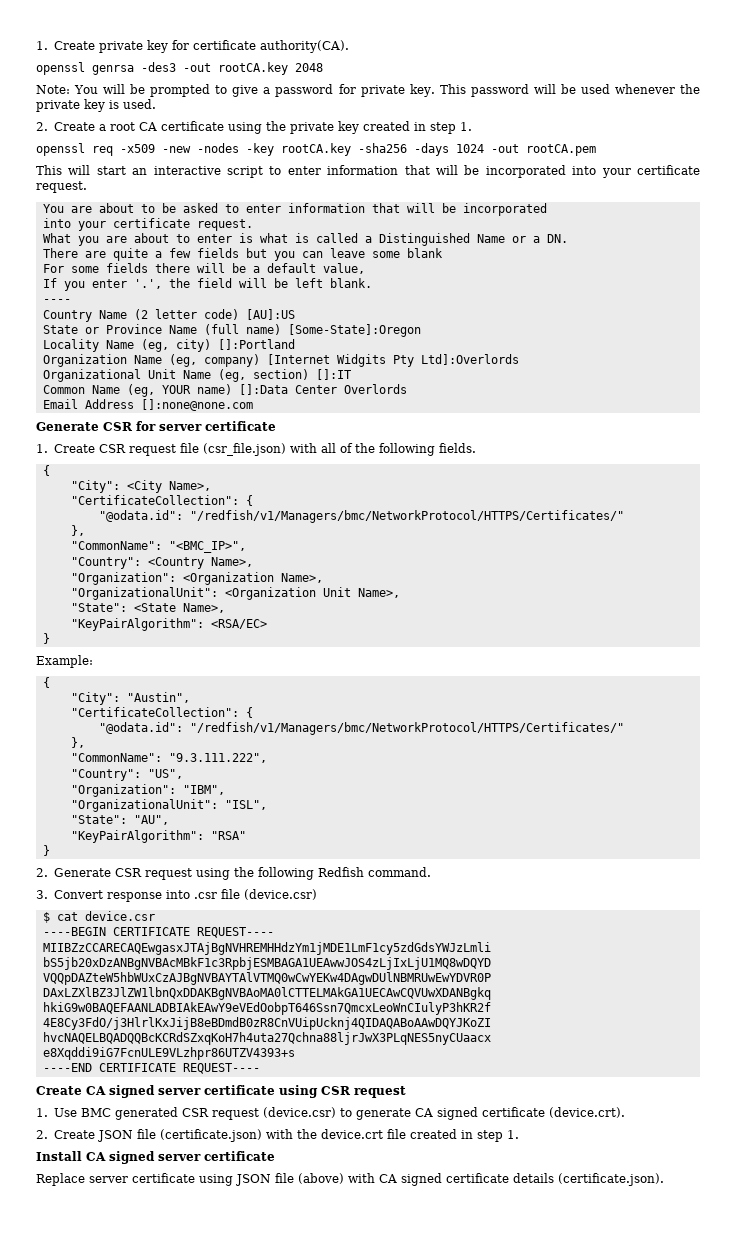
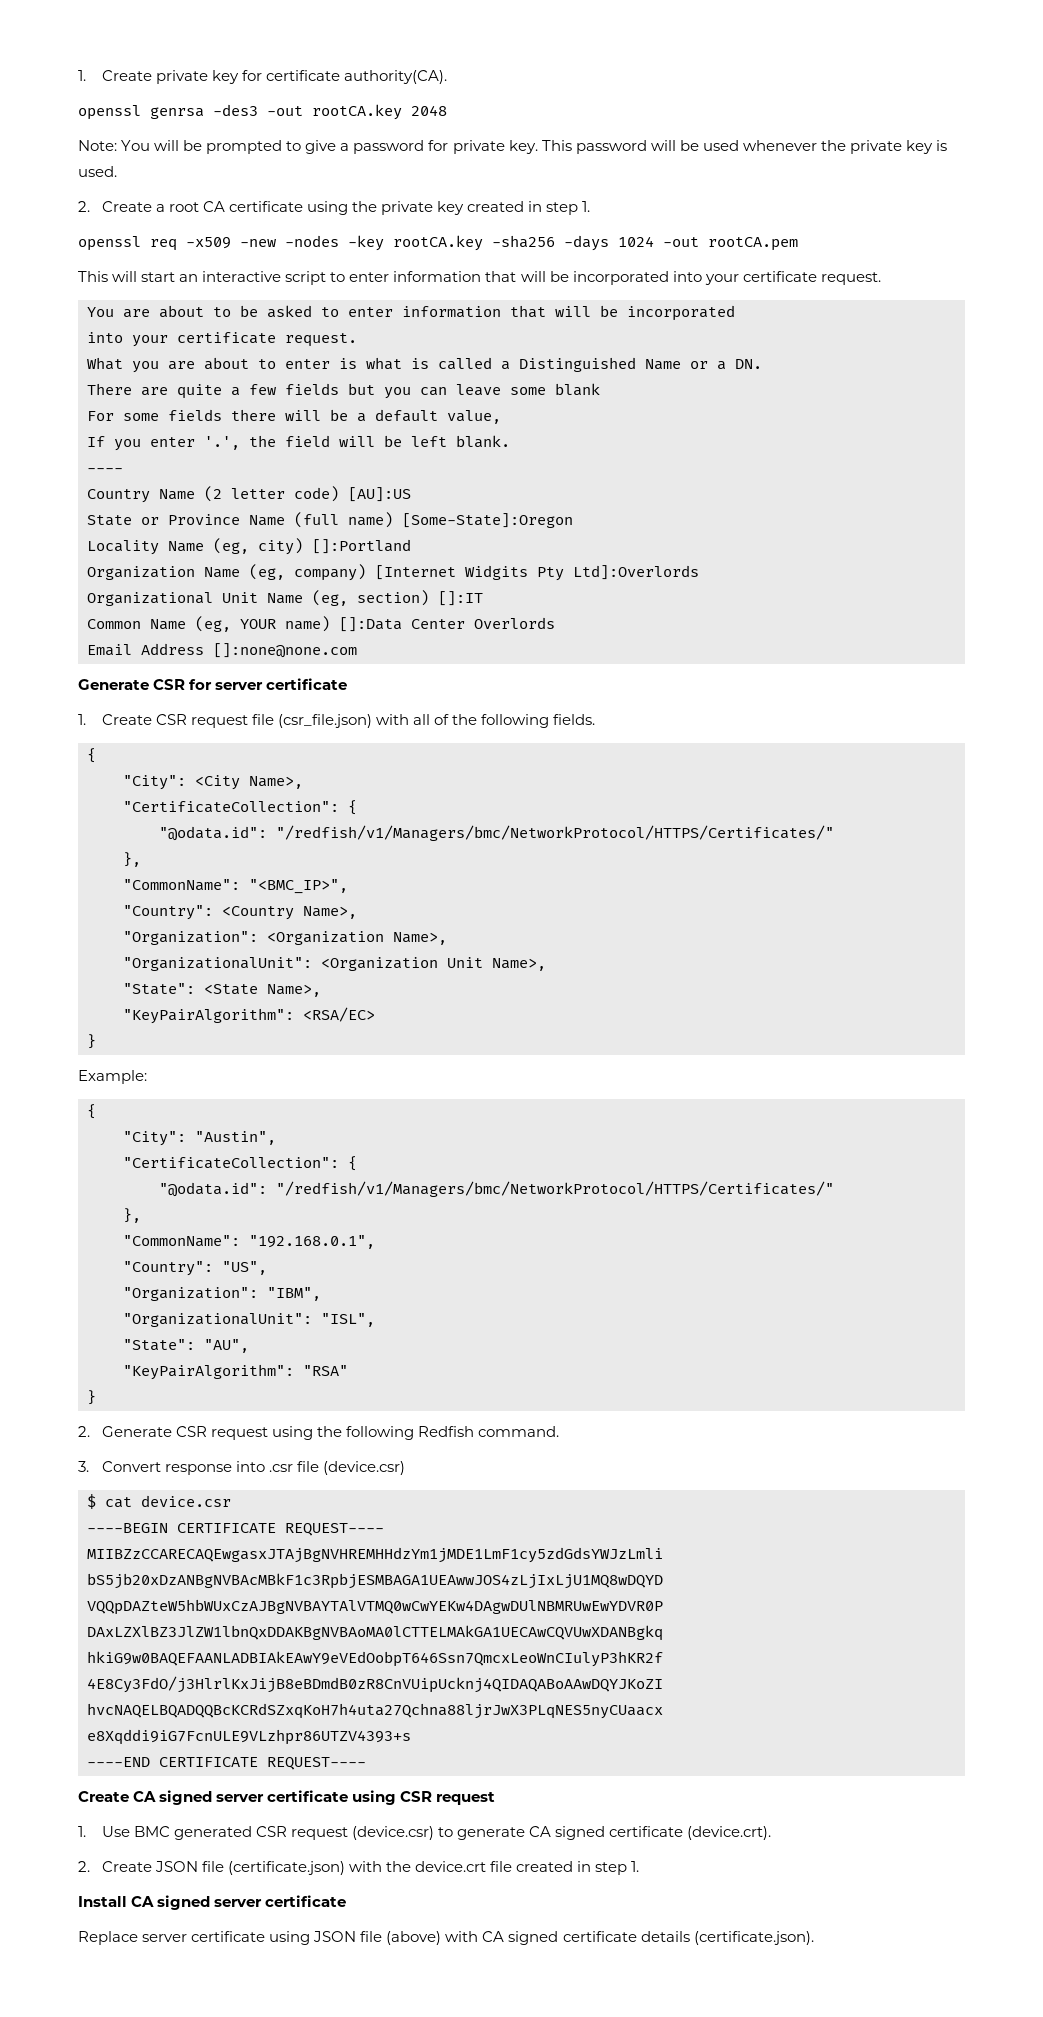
[168,753,267,763] "9.3.111.222", -> [249,1235,375,1249] "192.168.0.1",

